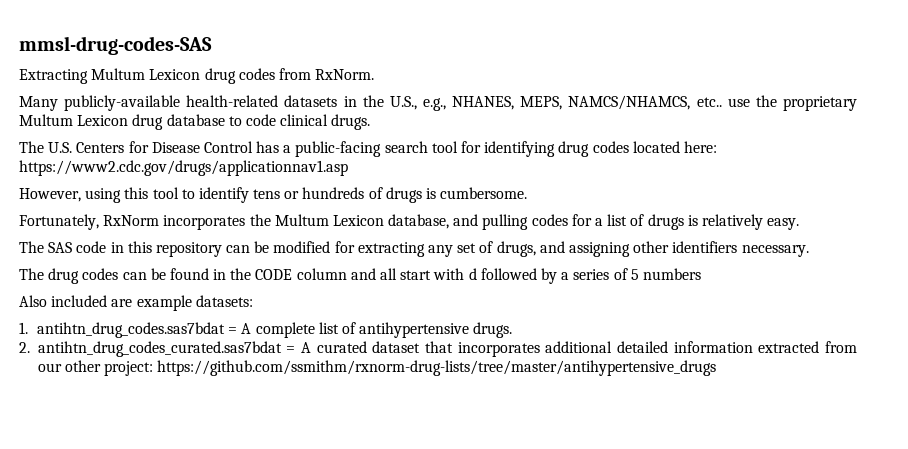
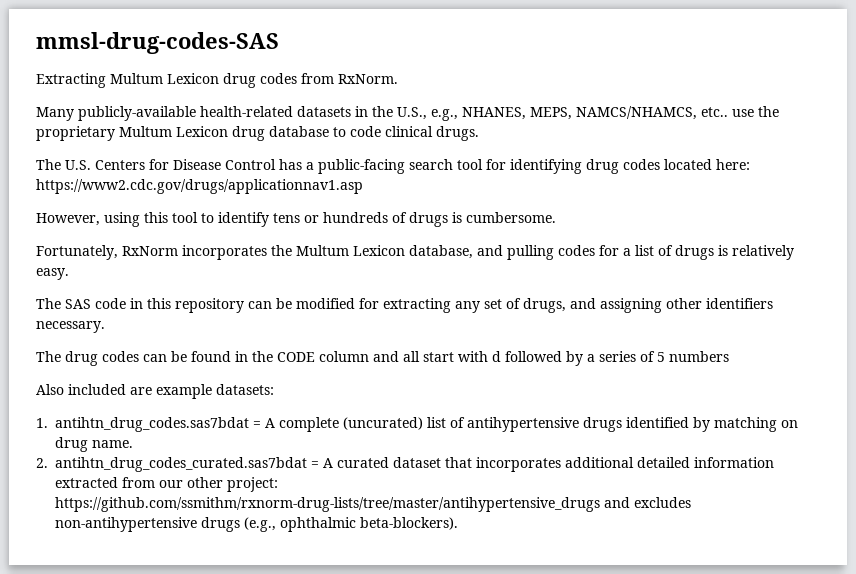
(315, 330) none -> [343,417,424,430] (uncurated)
[473,322,513,338] drugs. -> [583,417,799,432] [55,437,134,452] drugs identified by matching on drug name.
(717, 368) none -> [604,497,692,508] [55,517,459,532] and excludes non-antihypertensive drugs (e.g., ophthalmic beta-blockers).

